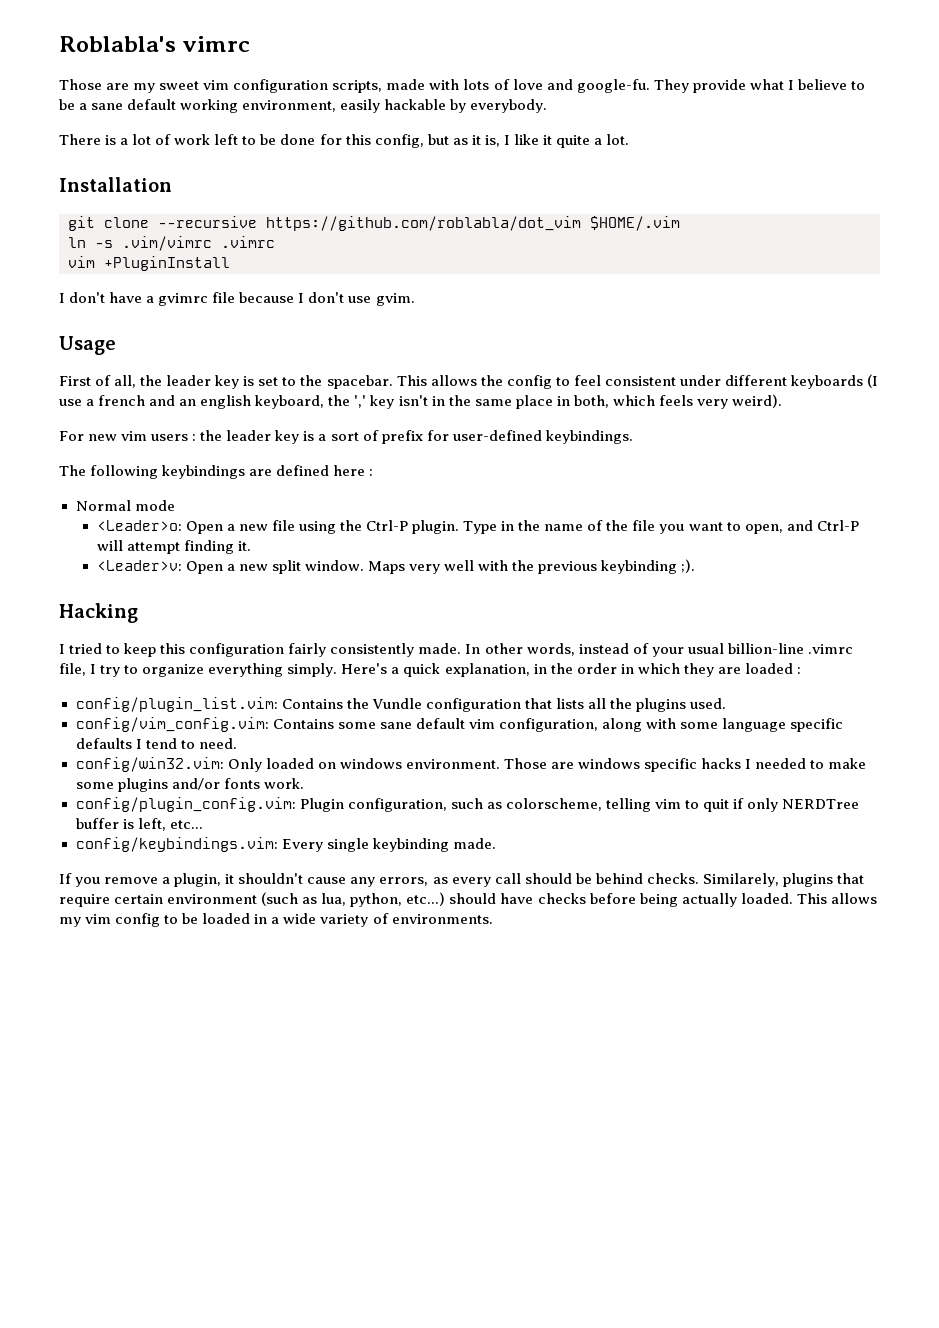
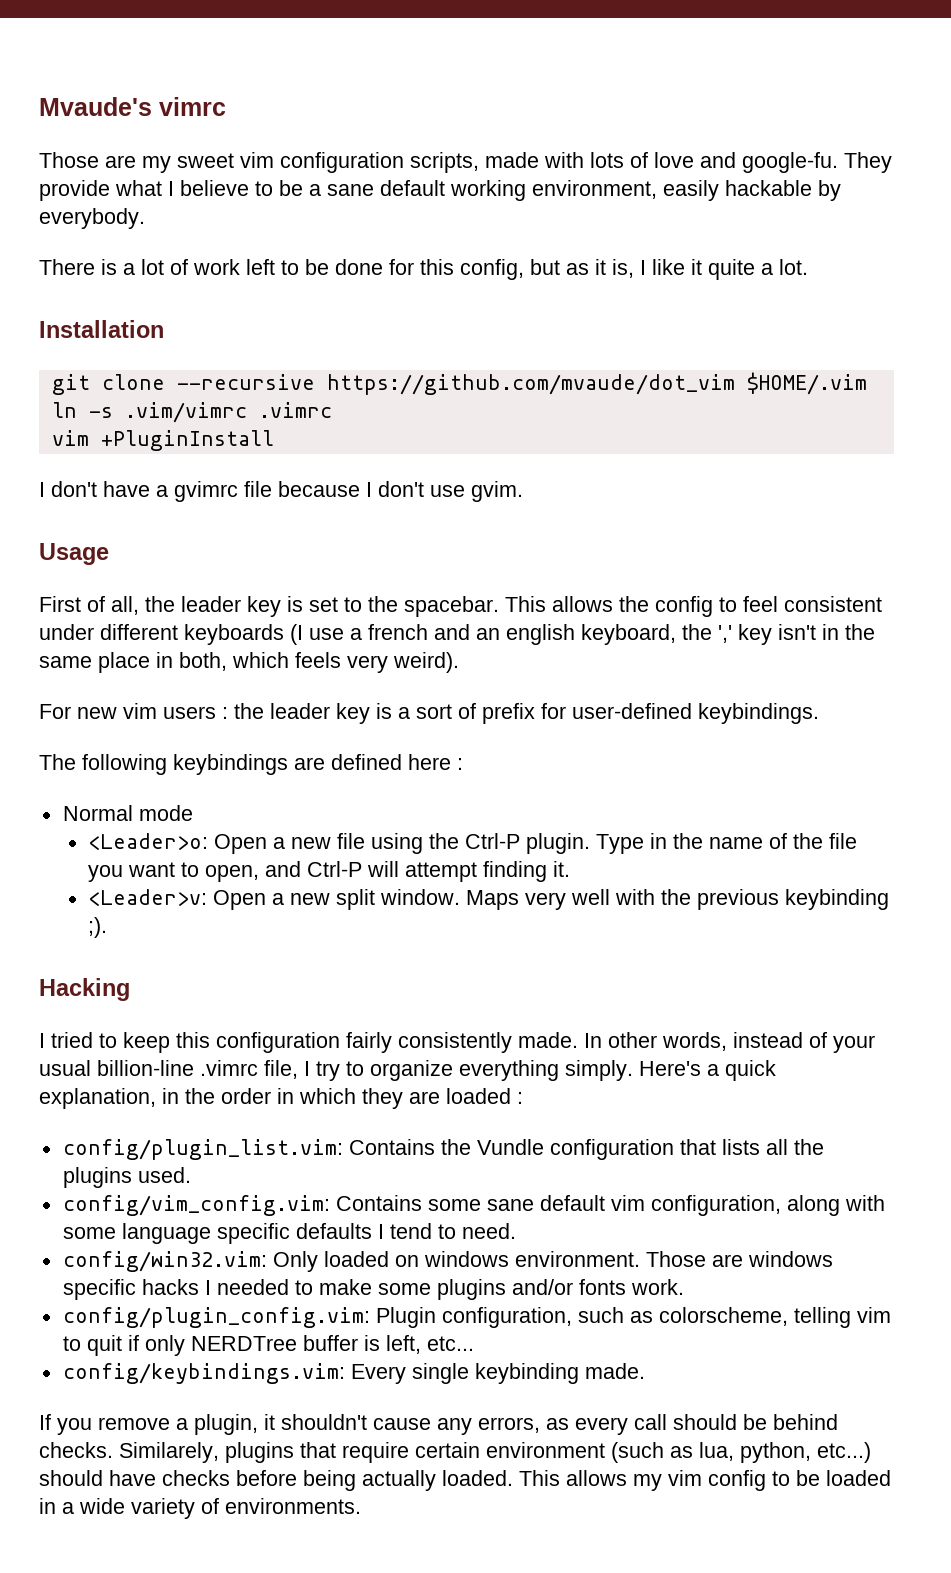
[59,36,176,52] Roblabla's -> [39,97,152,116] Mvaude's
[266,216,581,231] https://github.com/roblabla/dot_vim -> [326,374,735,395] https://github.com/mvaude/dot_vim

